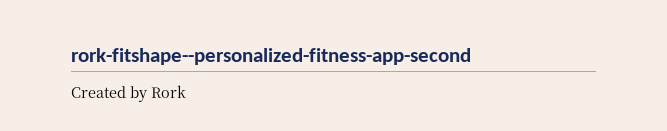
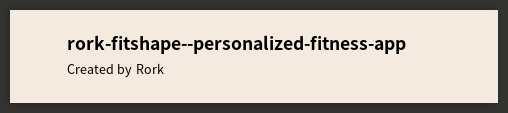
[71,48,471,65] rork-fitshape--personalized-fitness-app-second -> [67,35,406,54] rork-fitshape--personalized-fitness-app

